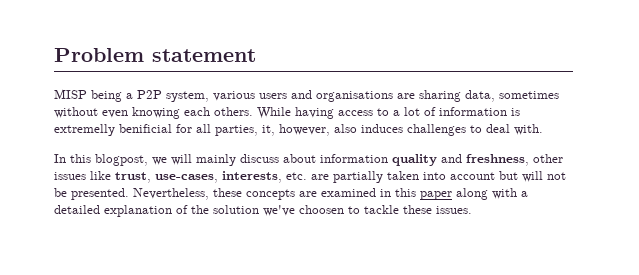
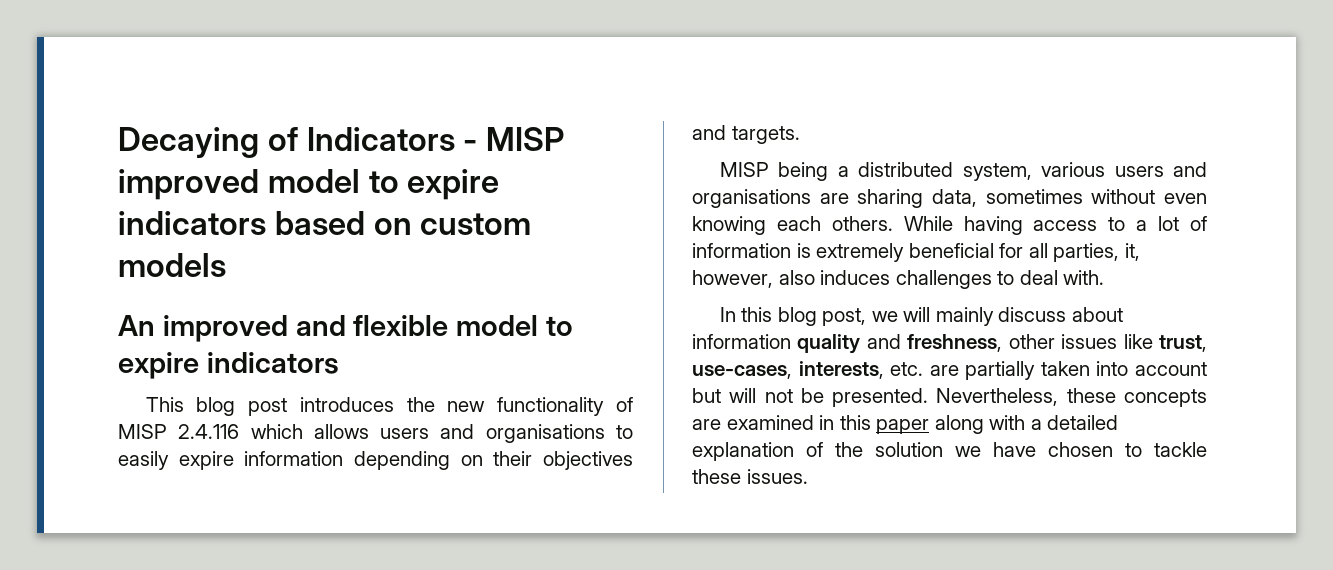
[54,48,256,62] Problem statement -> [118,127,565,158] [118,169,500,200] [118,211,532,235] [118,253,226,277] [118,315,574,342] [118,352,339,379] [145,397,634,416] [118,424,633,443] [118,451,633,470] [692,125,800,144] Decaying of Indicators - MISP improved model to expire indicators based on custom models // An improved and flexible model to expire indicators // This blog post introduces the new functionality of MISP 2.4.116 which allows users and organisations to easily expire information depending on their objectives and targets.
[137,90,162,99] P2P -> [858,162,954,177] distributed
[54,124,172,136] extremelly benificial -> [816,243,994,262] extremely beneficial
[95,154,148,166] blogpost, -> [777,307,867,326] blog post,
[263,205,344,216] we've choosen -> [955,442,1113,457] we have chosen

